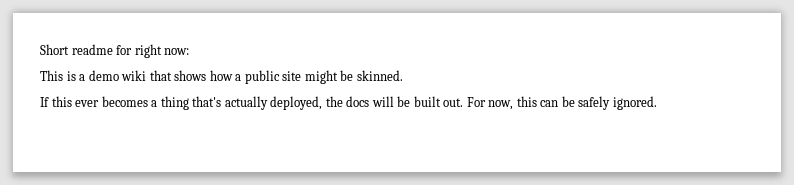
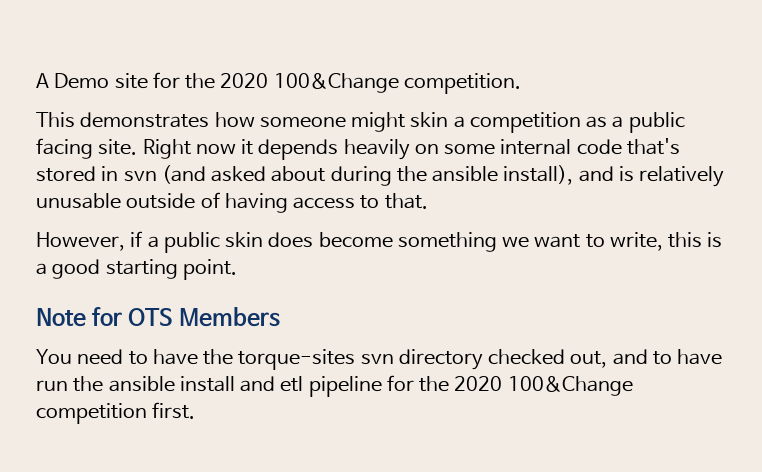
[40,44,190,58] [40,70,403,84] [40,96,657,110] Short readme for right now: // This is a demo wiki that shows how a public site might be skinned. // If this ever becomes a thing that's actually deployed, the docs will be built out. For now, this can be safely ignored. -> [36,72,521,94] [36,112,685,133] [36,138,680,160] [36,165,725,187] [36,192,428,213] [36,231,723,253] [36,259,237,280] [36,307,281,327] [36,349,723,370] [36,375,633,397] [36,402,196,424] A Demo site for the 2020 100&Change competition. // This demonstrates how someone might skin a competition as a public facing site. Right now it depends heavily on some internal code that's stored in svn (and asked about during the ansible install), and is relatively unusable outside of having access to that. // However, if a public skin does become something we want to write, this is a good starting point. // Note for OTS Members // You need to have the torque-sites svn directory checked out, and to have run the ansible install and etl pipeline for the 2020 100&Change competition first.

